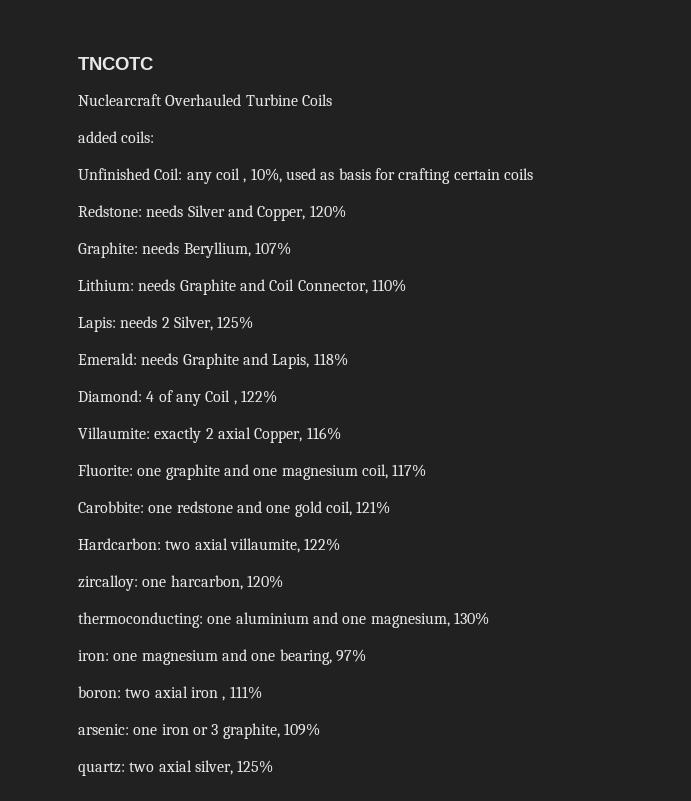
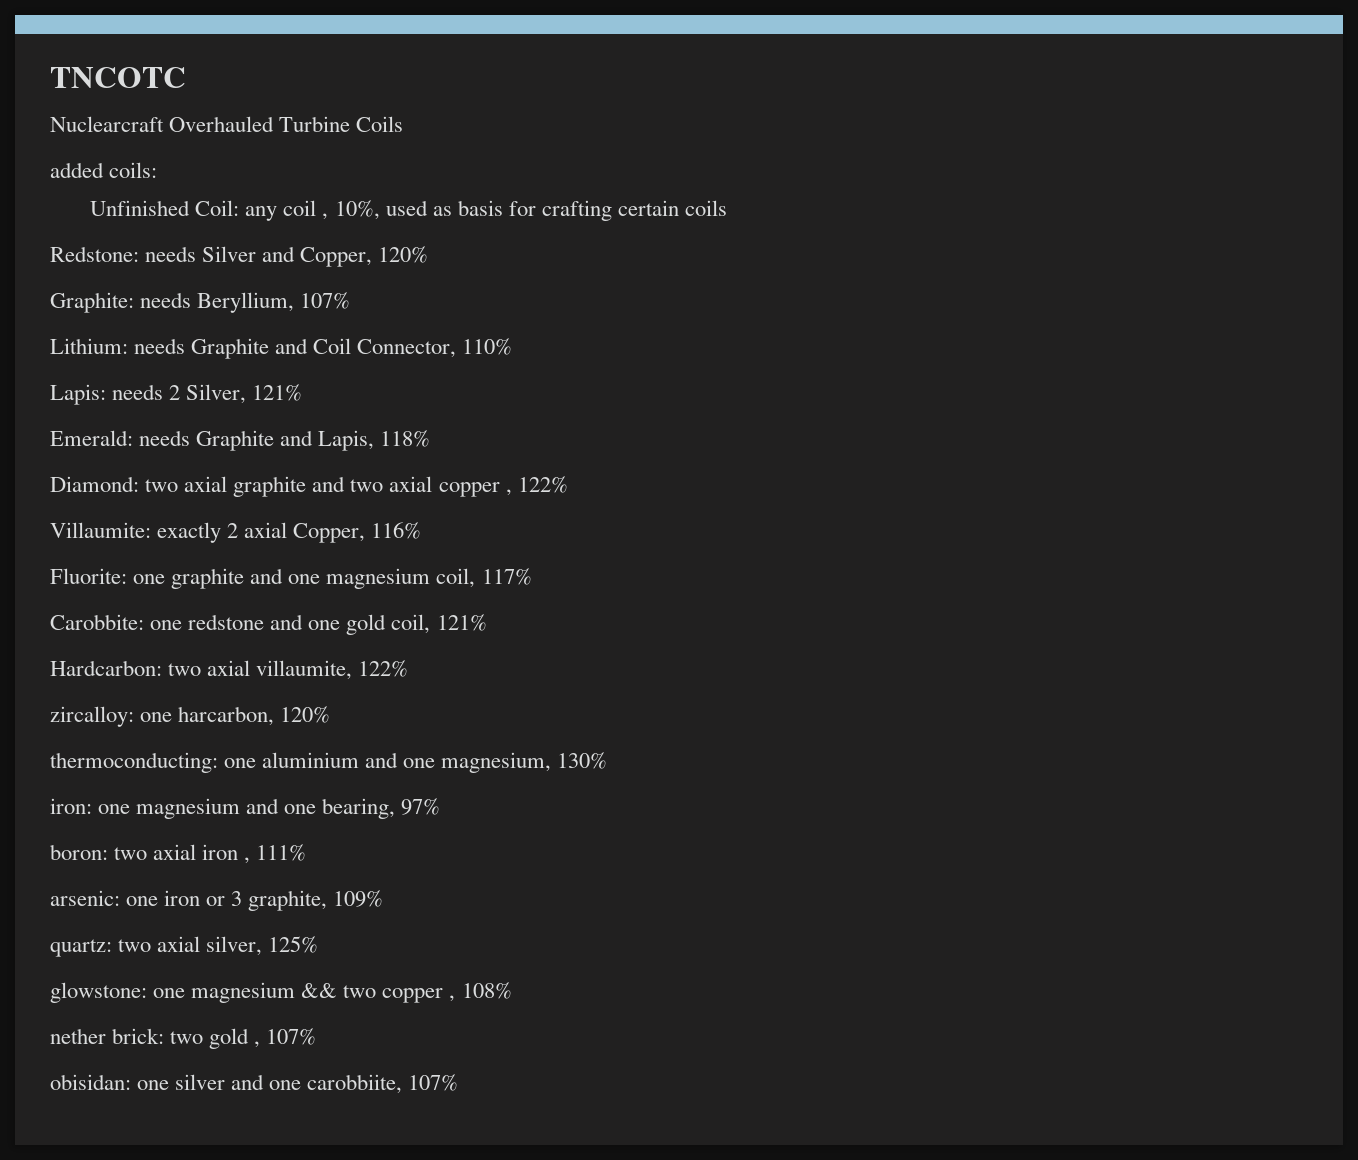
[217,316,254,329] 125% -> [252,384,303,401] 121%
[146,390,231,406] 4 of any Coil -> [145,476,500,497] two axial graphite and two axial copper
(274, 766) none -> [50,982,512,1003] [50,1028,317,1049] [50,1074,459,1094] // glowstone: one magnesium && two copper , 108% // nether brick: two gold , 107% // obisidan: one silver and one carobbiite, 107%

